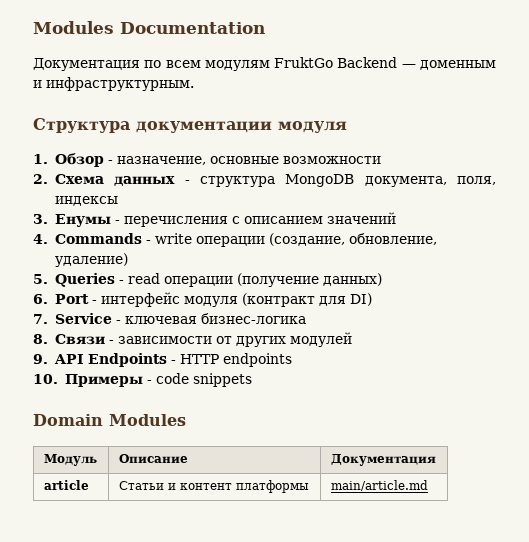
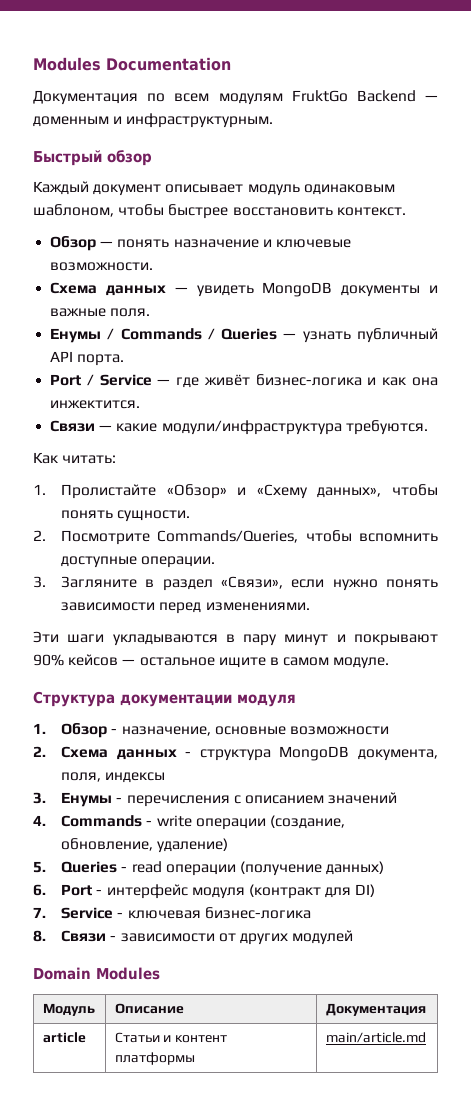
(194, 84) none -> [33,150,152,166] [33,181,395,196] [33,204,406,219] [50,236,351,251] [50,262,154,271] [50,282,438,297] [50,308,151,317] [50,328,438,343] [50,351,125,366] [50,374,438,388] [50,400,141,409] [50,420,428,435] [33,452,117,464] [33,484,438,499] [61,510,191,522] [33,530,438,545] [61,556,216,568] [33,576,438,591] [61,602,310,614] [33,631,438,646] [33,654,390,669] // Быстрый обзор // Каждый документ описывает модуль одинаковым шаблоном, чтобы быстрее восстановить контекст. // Обзор — понять назначение и ключевые возможности. // Схема данных — увидеть MongoDB документы и важные поля. // Енумы / Commands / Queries — узнать публичный API порта. // Port / Service — где живёт бизнес-логика и как она инжектится. // Связи — какие модули/инфраструктура требуются. // Как читать: // 1. Пролистайте «Обзор» и «Схему данных», чтобы понять сущности. // 2. Посмотрите Commands/Queries, чтобы вспомнить доступные операции. // 3. Загляните в раздел «Связи», если нужно понять зависимости перед изменениями. // Эти шаги укладываются в пару минут и покрывают 90% кейсов — остальное ищите в самом модуле.
[33,353,292,367] [33,373,252,387] // 9. API Endpoints - HTTP endpoints // 10. Примеры - code snippets -> (354, 937) none

